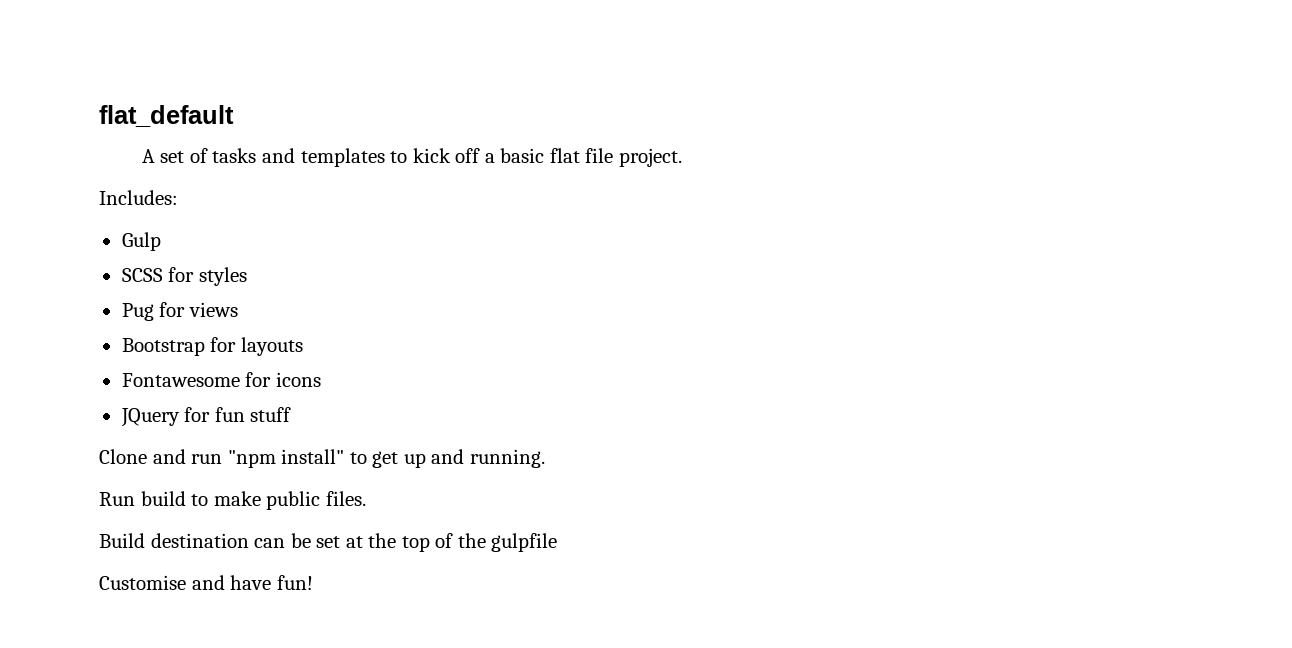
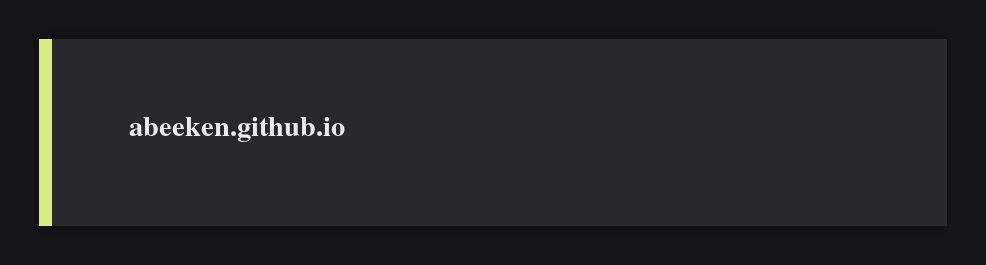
[99,105,234,127] [141,148,682,167] [99,190,178,205] [121,232,161,251] [121,267,247,286] [121,302,238,321] [121,337,303,356] [121,372,321,387] [120,407,292,427] [99,449,545,468] [99,491,366,510] [99,533,558,552] [99,575,313,590] flat_default // A set of tasks and templates to kick off a basic flat file project. // Includes: // Gulp // SCSS for styles // Pug for views // Bootstrap for layouts // Fontawesome for icons // JQuery for fun stuff // Clone and run "npm install" to get up and running. // Run build to make public files. // Build destination can be set at the top of the gulpfile // Customise and have fun! -> [129,117,345,142] abeeken.github.io

